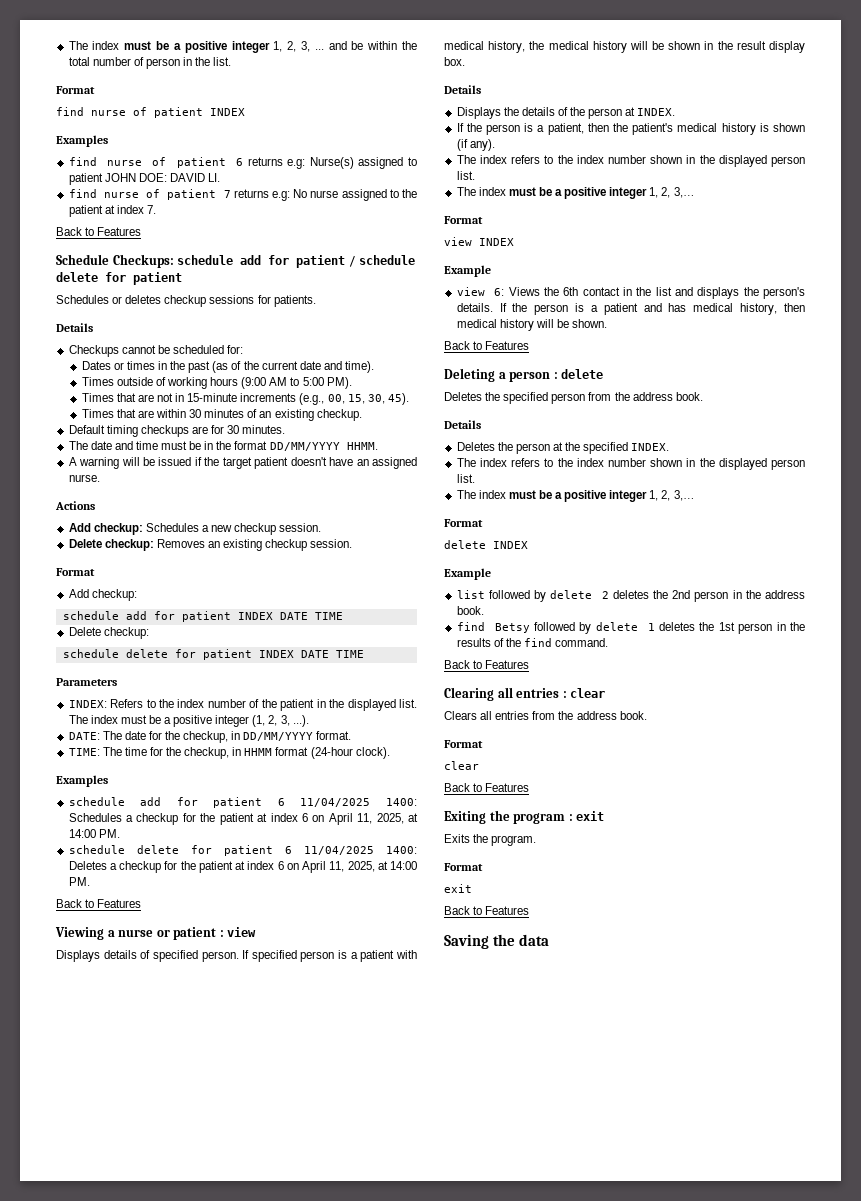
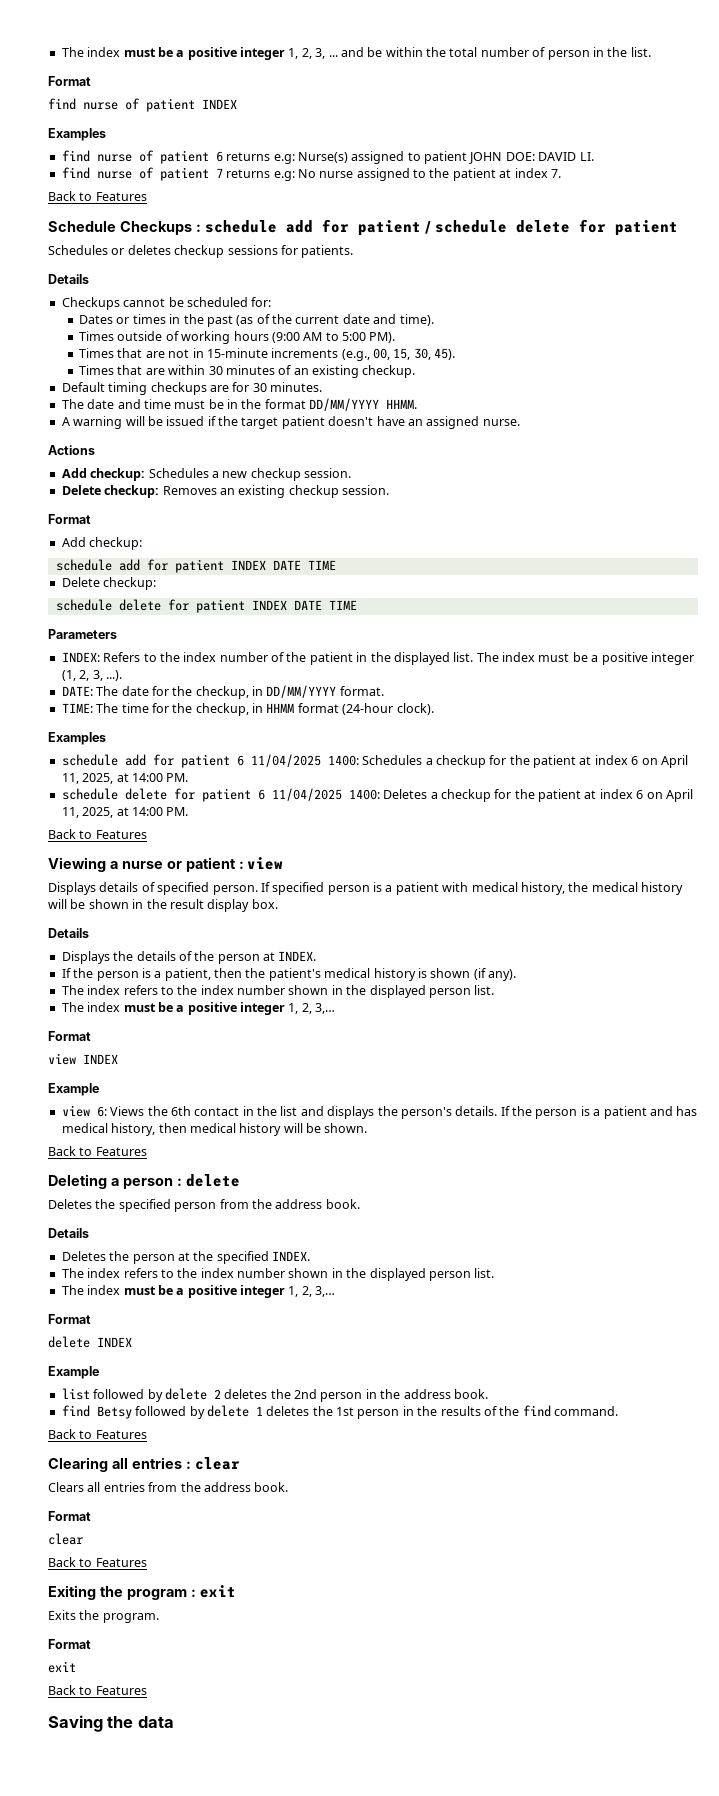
[112,254,174,268] Checkups: -> [119,221,201,235] Checkups :

